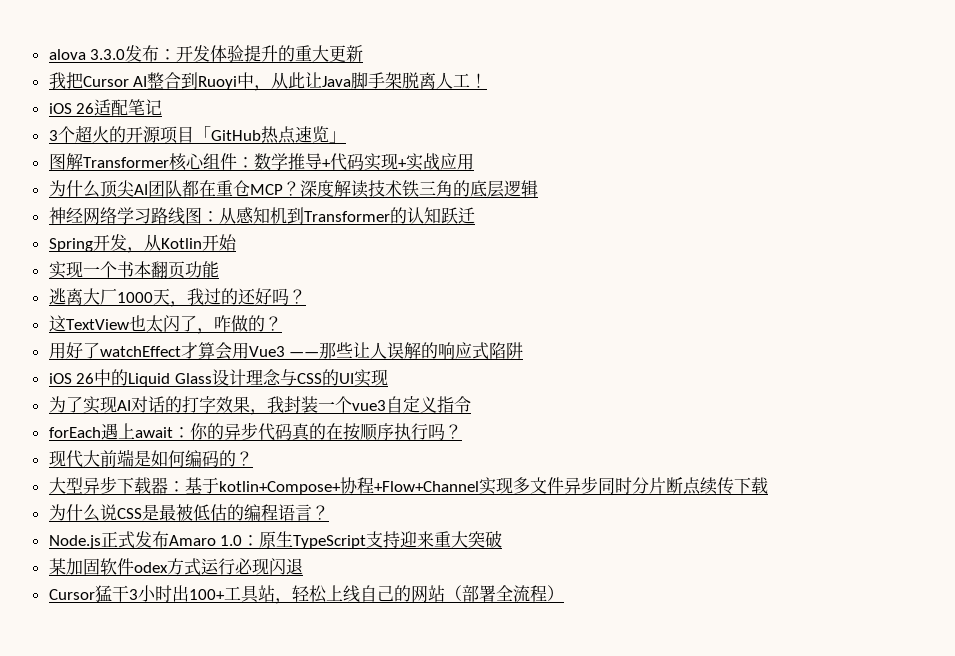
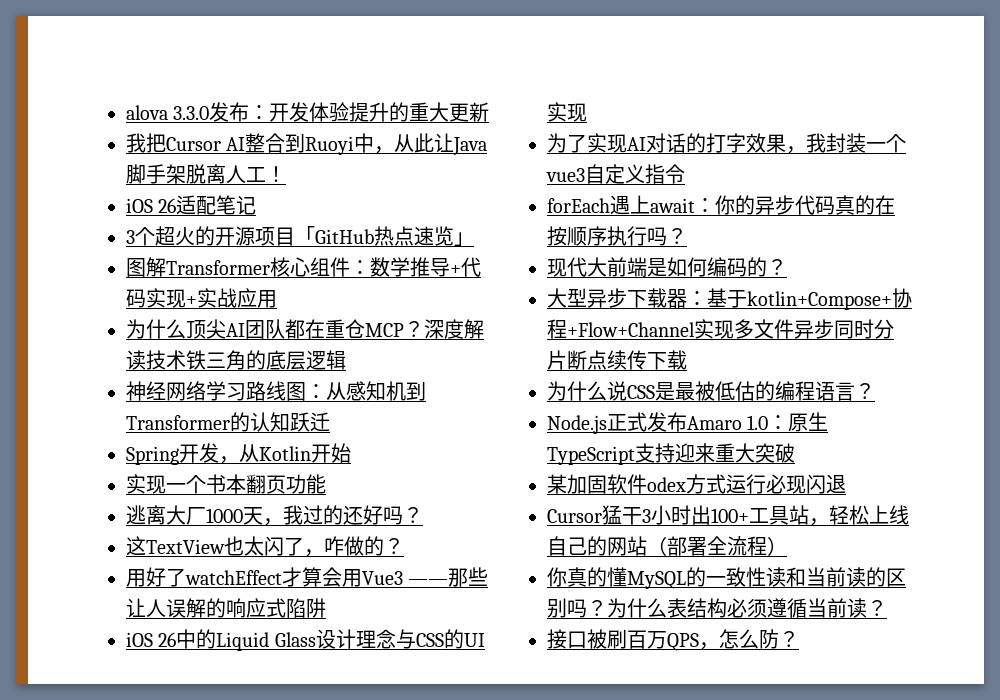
(564, 593) none -> [547,567,906,589] [547,598,887,618] [547,629,799,651] // 你真的懂MySQL的一致性读和当前读的区别吗？为什么表结构必须遵循当前读？ // 接口被刷百万QPS，怎么防？

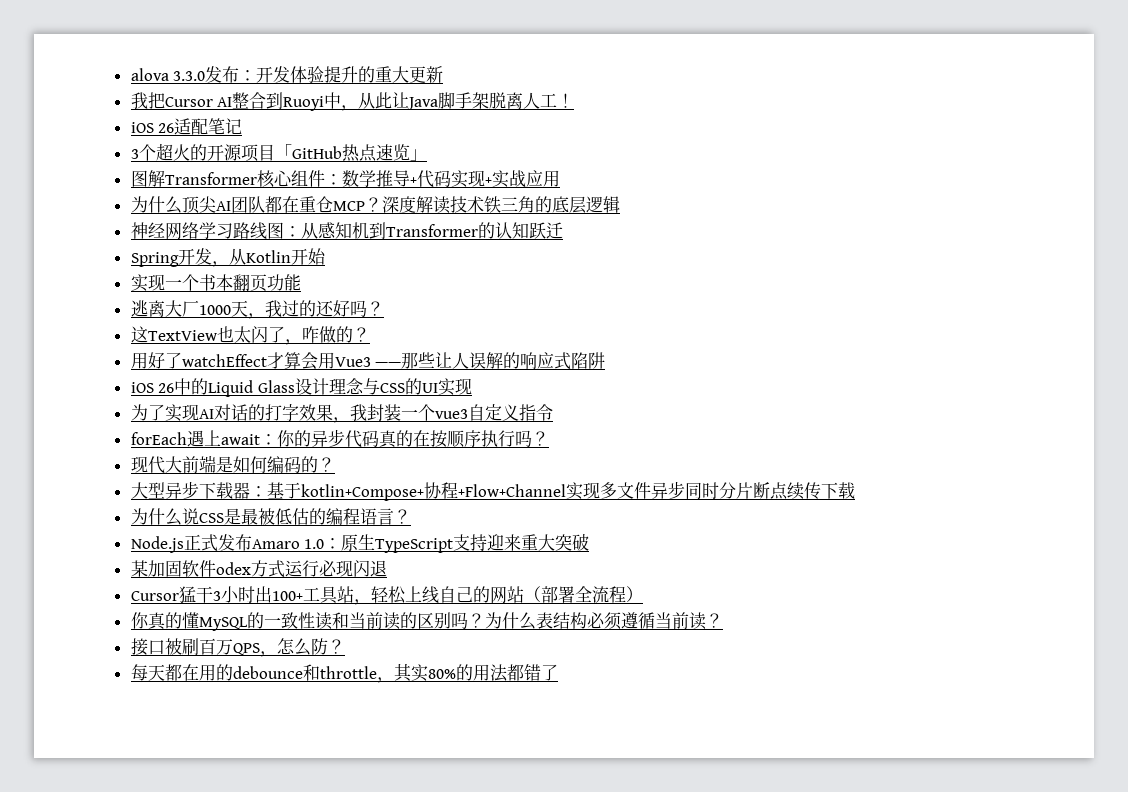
(799, 639) none -> [130,663,558,683] // 每天都在用的debounce和throttle，其实80%的用法都错了

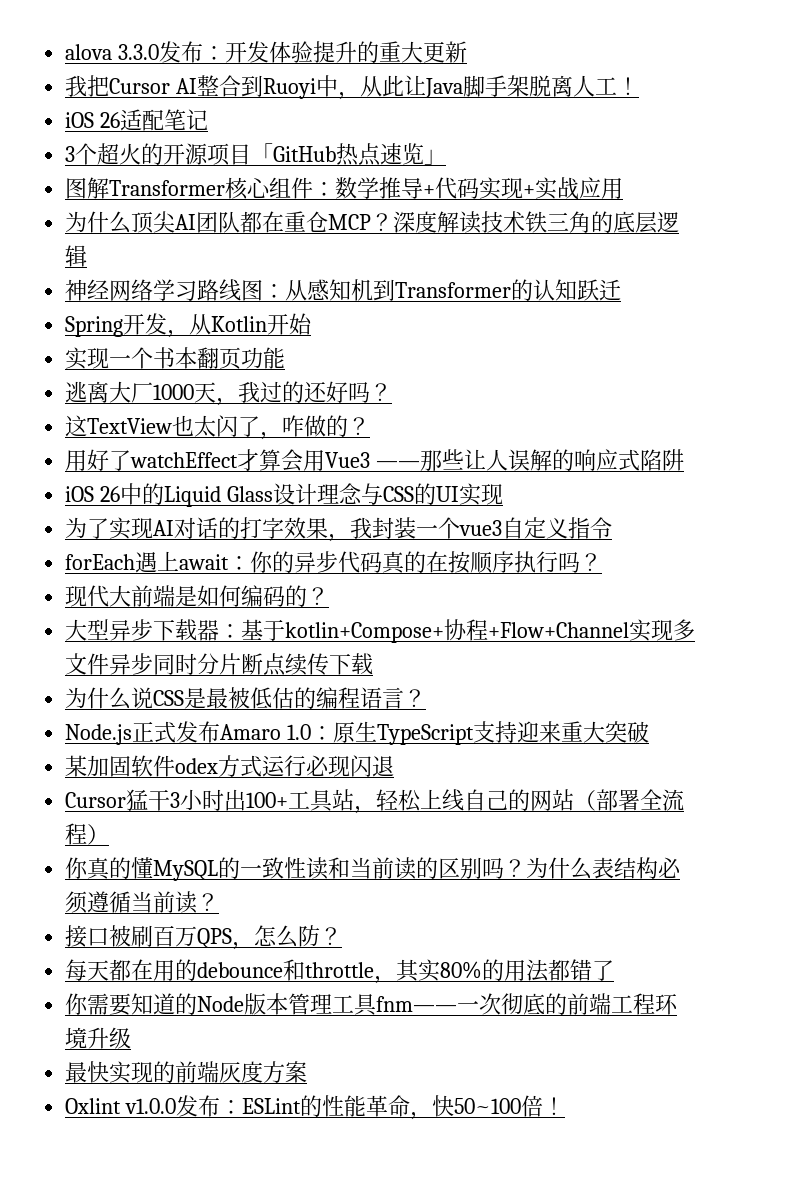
(558, 672) none -> [65,993,679,1016] [65,1027,132,1049] [65,1061,308,1084] [65,1095,566,1120] // 你需要知道的Node版本管理工具fnm——一次彻底的前端工程环境升级 // 最快实现的前端灰度方案 // Oxlint v1.0.0发布：ESLint的性能革命，快50~100倍！

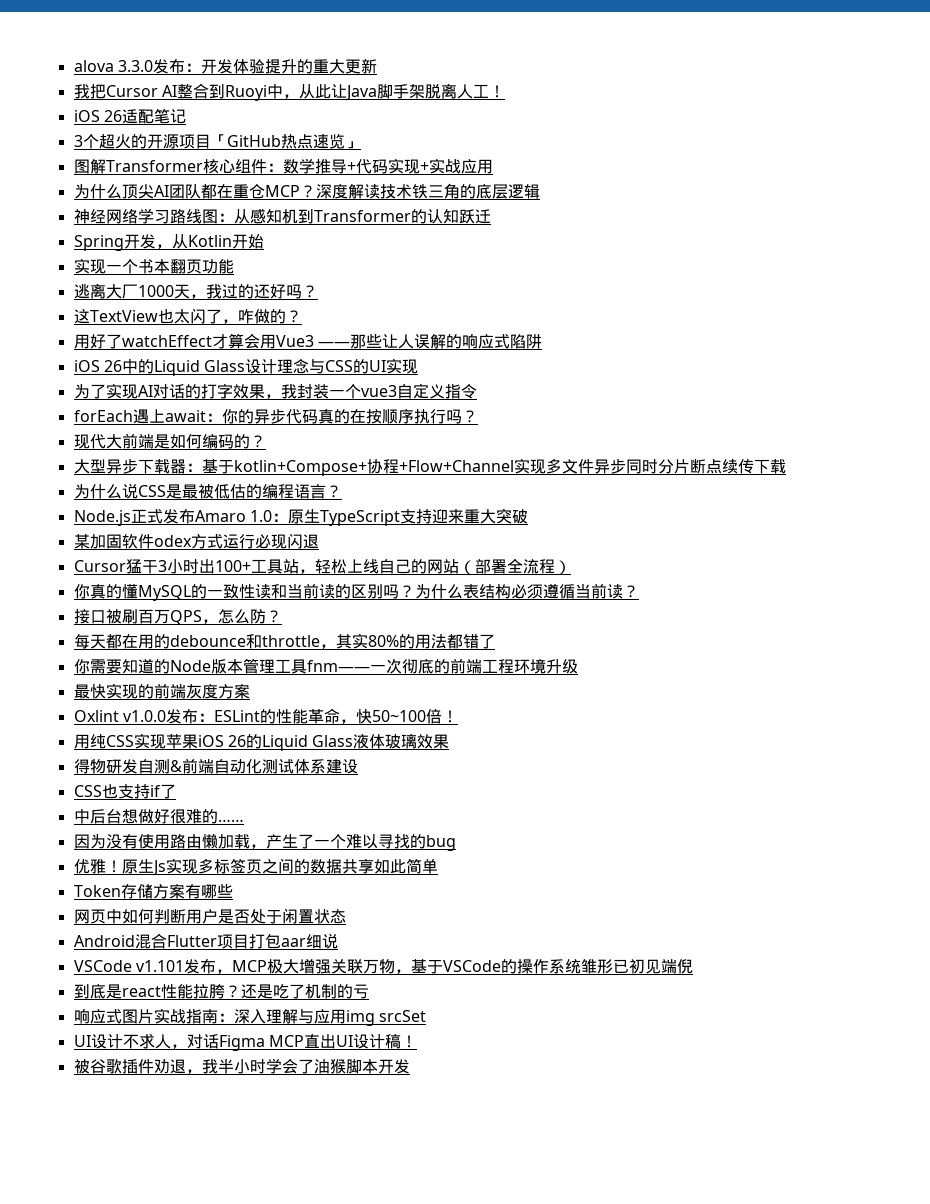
(566, 1106) none -> [73,733,450,751] [73,758,358,774] [73,784,176,799] [73,809,244,824] [73,834,456,851] [73,858,438,876] [73,884,233,899] [73,908,346,924] [73,933,338,949] [73,958,693,974] [73,984,369,999] [73,1008,426,1026] [73,1033,417,1051] [73,1058,410,1074] // 用纯CSS实现苹果iOS 26的Liquid Glass液体玻璃效果 // 得物研发自测&前端自动化测试体系建设 // CSS也支持if了 // 中后台想做好很难的…… // 因为没有使用路由懒加载，产生了一个难以寻找的bug // 优雅！原生Js实现多标签页之间的数据共享如此简单 // Token存储方案有哪些 // 网页中如何判断用户是否处于闲置状态 // Android混合Flutter项目打包aar细说 // VSCode v1.101发布，MCP极大增强关联万物，基于VSCode的操作系统雏形已初见端倪 // 到底是react性能拉胯？还是吃了机制的亏 // 响应式图片实战指南：深入理解与应用img srcSet // UI设计不求人，对话Figma MCP直出UI设计稿！ // 被谷歌插件劝退，我半小时学会了油猴脚本开发

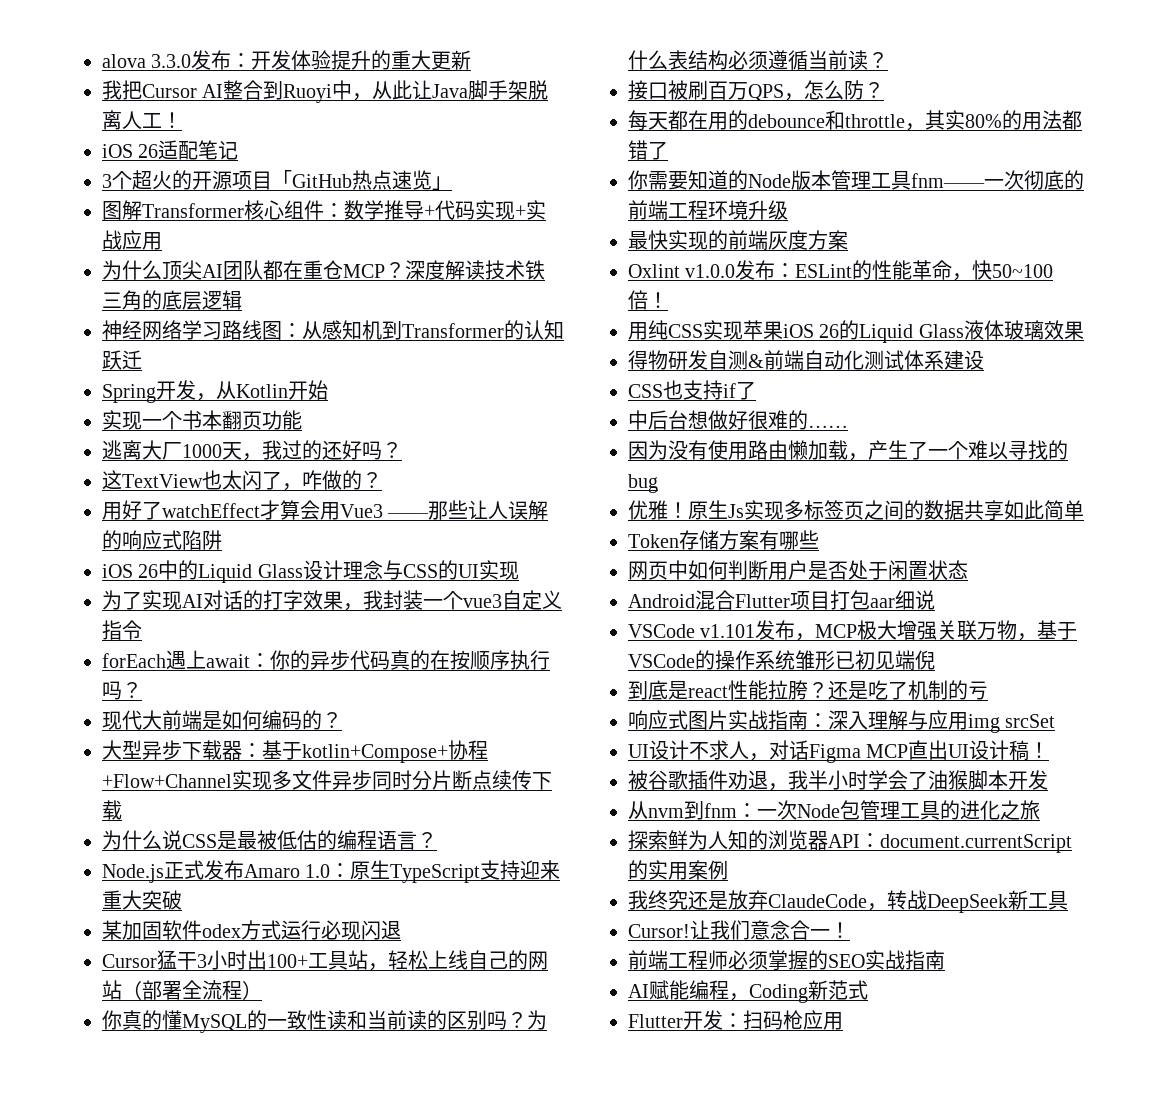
(410, 1066) none -> [628,800,1040,820] [628,830,1072,853] [628,860,728,880] [628,890,1068,913] [628,920,850,940] [628,950,945,970] [628,980,868,1003] [628,1010,843,1030] // 从nvm到fnm：一次Node包管理工具的进化之旅 // 探索鲜为人知的浏览器API：document.currentScript的实用案例 // 我终究还是放弃ClaudeCode，转战DeepSeek新工具 // Cursor!让我们意念合一！ // 前端工程师必须掌握的SEO实战指南 // AI赋能编程，Coding新范式 // Flutter开发：扫码枪应用

